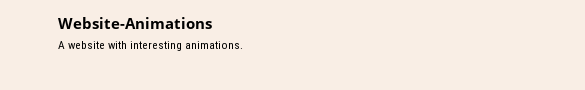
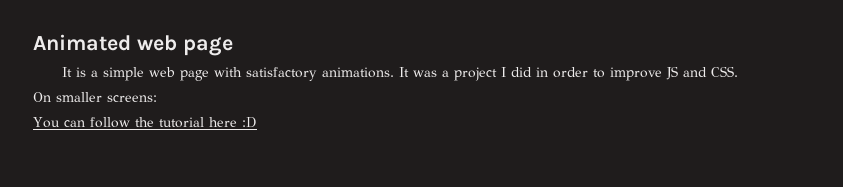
[58,17,212,29] [58,41,244,51] Website-Animations // A website with interesting animations. -> [33,34,233,56] [62,66,739,81] [33,92,157,102] [33,117,257,128] Animated web page // It is a simple web page with satisfactory animations. It was a project I did in order to improve JS and CSS. // On smaller screens: // You can follow the tutorial here :D

